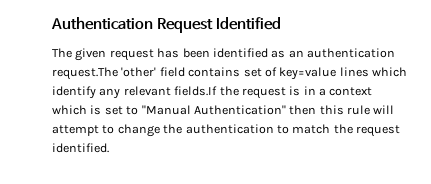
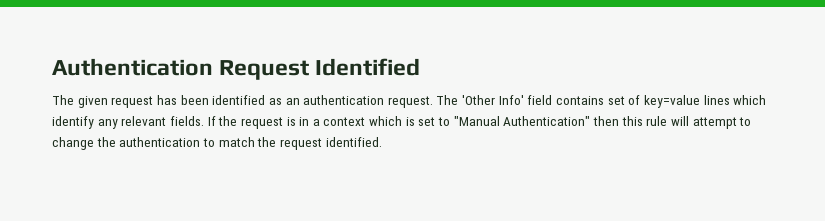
[52,67,157,80] request.The 'other' -> [387,95,524,108] request. The 'Other Info'
[174,86,218,96] fields.If -> [169,116,216,126] fields. If

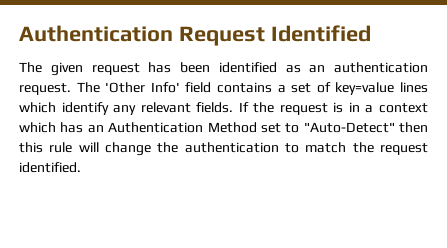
(605, 100) none -> [277,85,286,93] a
[405,116,591,126] is set to "Manual Authentication" -> [60,122,395,133] has an Authentication Method set to "Auto-Detect"
[692,117,752,129] attempt to -> (99, 147) none

